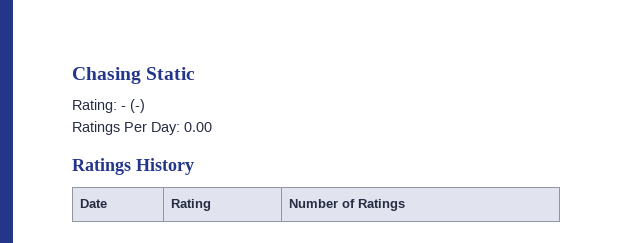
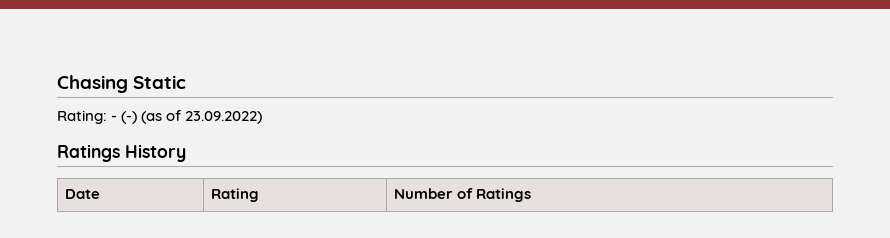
[72,121,212,135] // Ratings Per Day: 0.00 -> [141,110,263,124] (as of 23.09.2022)

